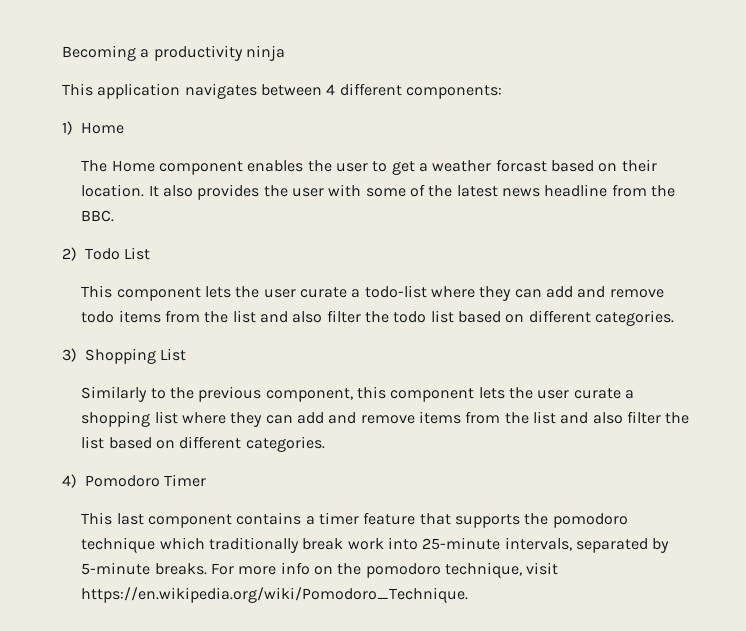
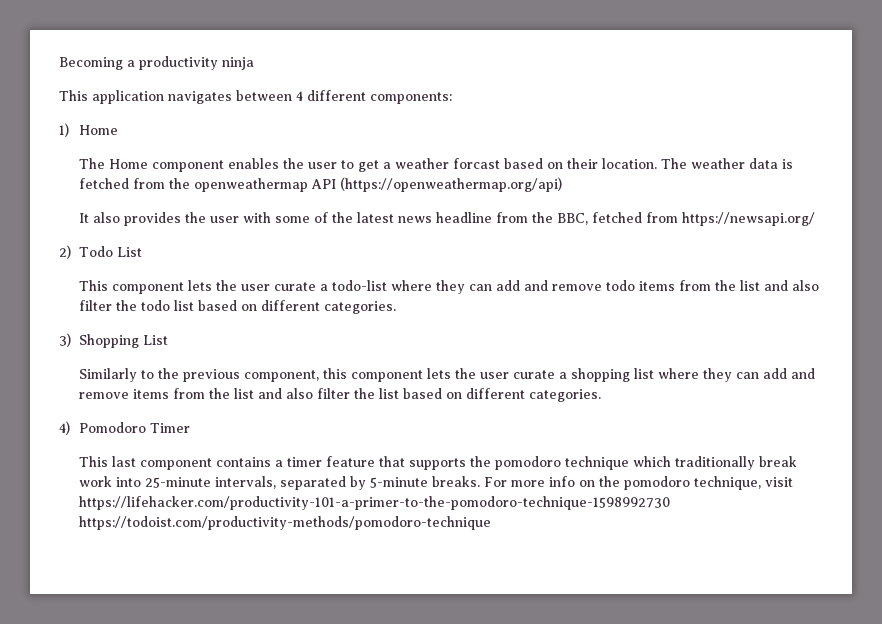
(145, 190) none -> [660,158,793,169] [78,177,562,192] The weather data is fetched from the openweathermap API (https://openweathermap.org/api) //
[81,210,115,222] BBC. -> [556,212,815,226] BBC, fetched from https://newsapi.org/
[81,587,469,603] https://en.wikipedia.org/wiki/Pomodoro_Technique. -> [78,496,670,510] [78,516,491,530] https://lifehacker.com/productivity-101-a-primer-to-the-pomodoro-technique-1598992730 https://todoist.com/productivity-methods/pomodoro-technique

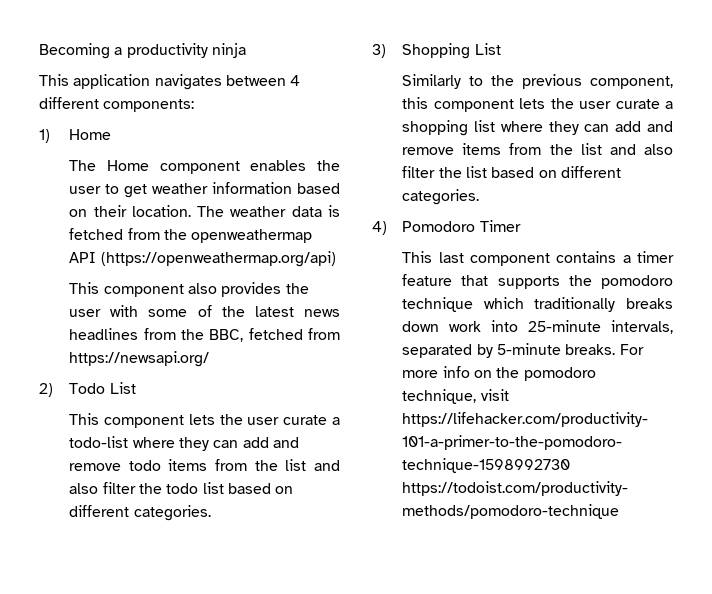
[382,158,500,169] a weather forcast -> [152,182,293,194] weather information
[78,213,89,223] It -> [69,282,184,297] This component
[435,212,492,223] headline -> [69,328,139,340] headlines
[758,456,797,467] break -> [626,298,673,309] [402,321,440,332] breaks down

